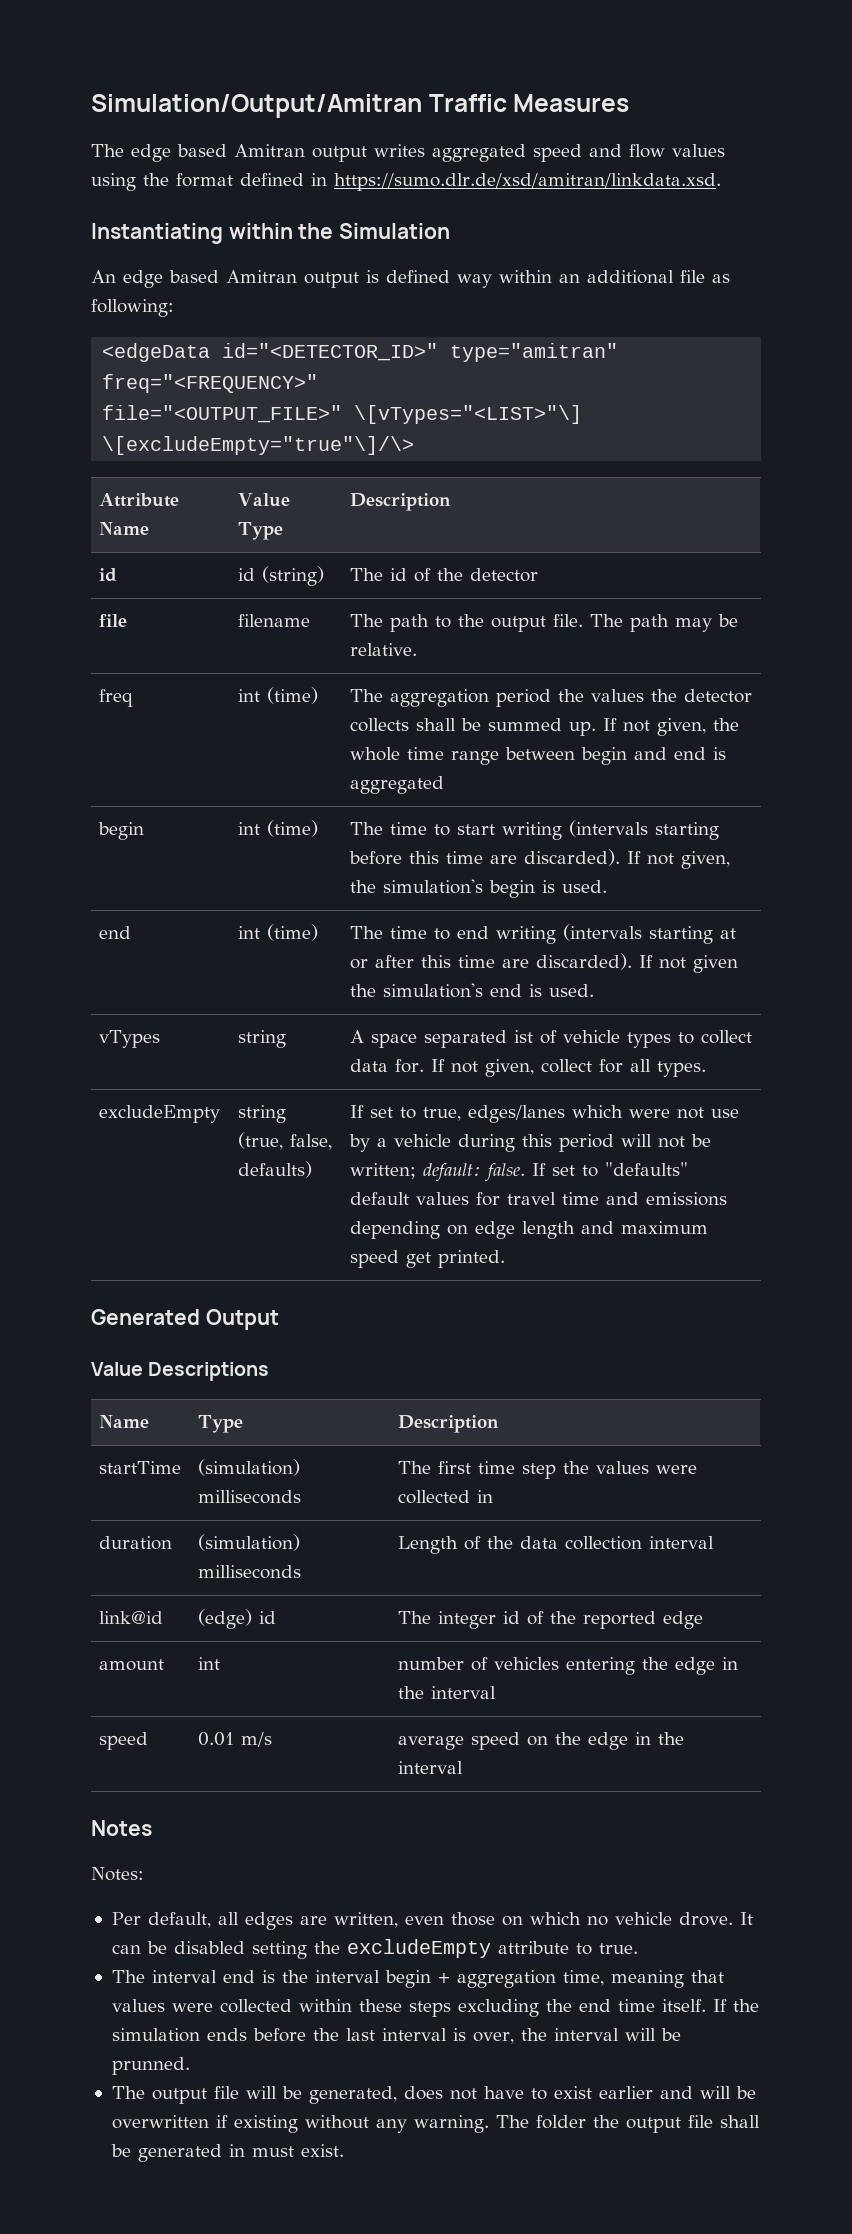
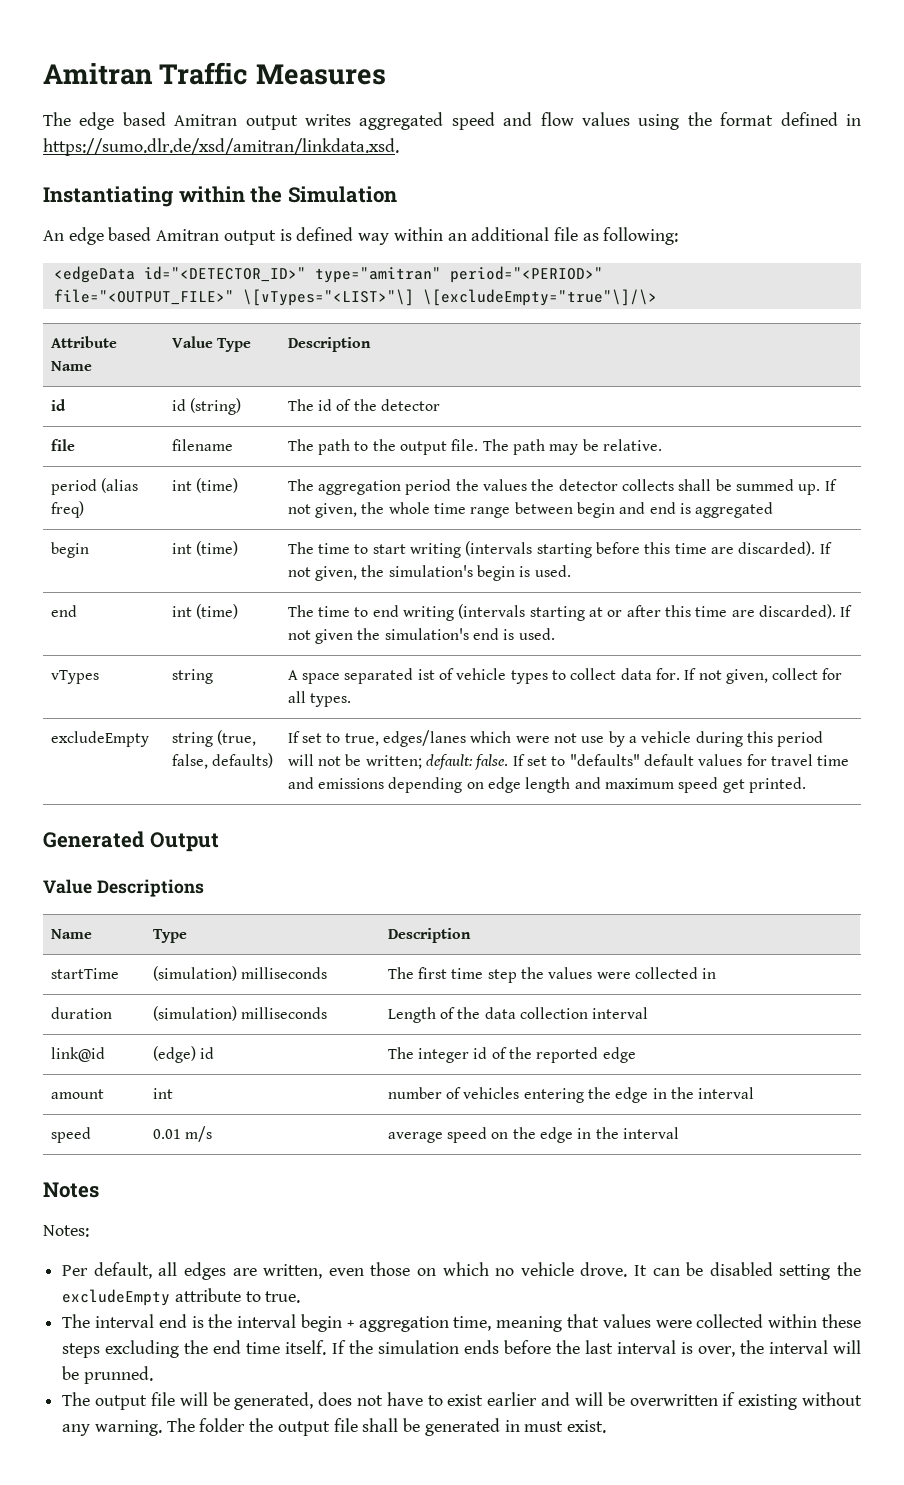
[91,94,422,118] Simulation/Output/Amitran -> [43,63,153,85] Amitran
[102,374,319,393] freq="<FREQUENCY>" -> [449,266,603,283] period="<PERIOD>"
[99,689,134,707] freq -> [50,478,139,495] [50,501,84,518] period (alias freq)

